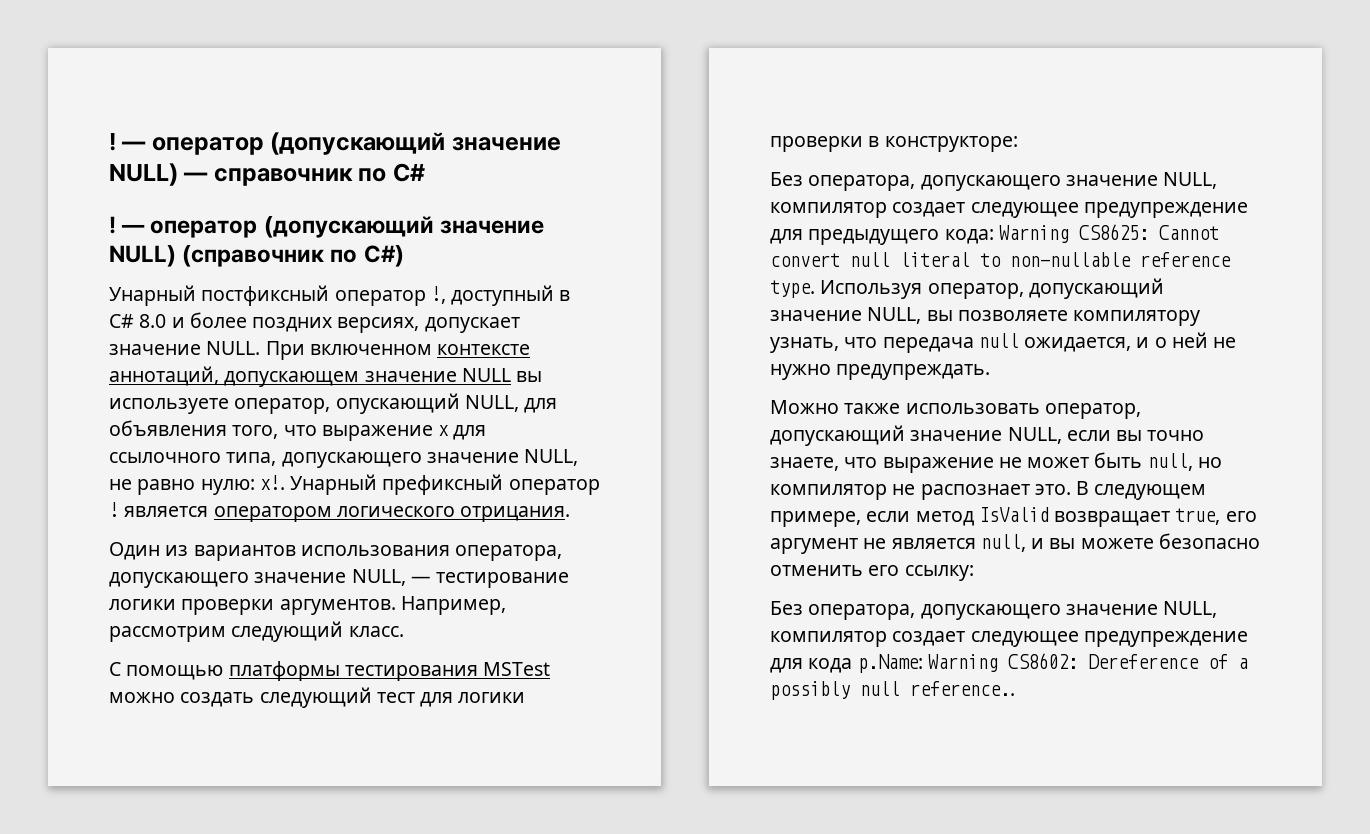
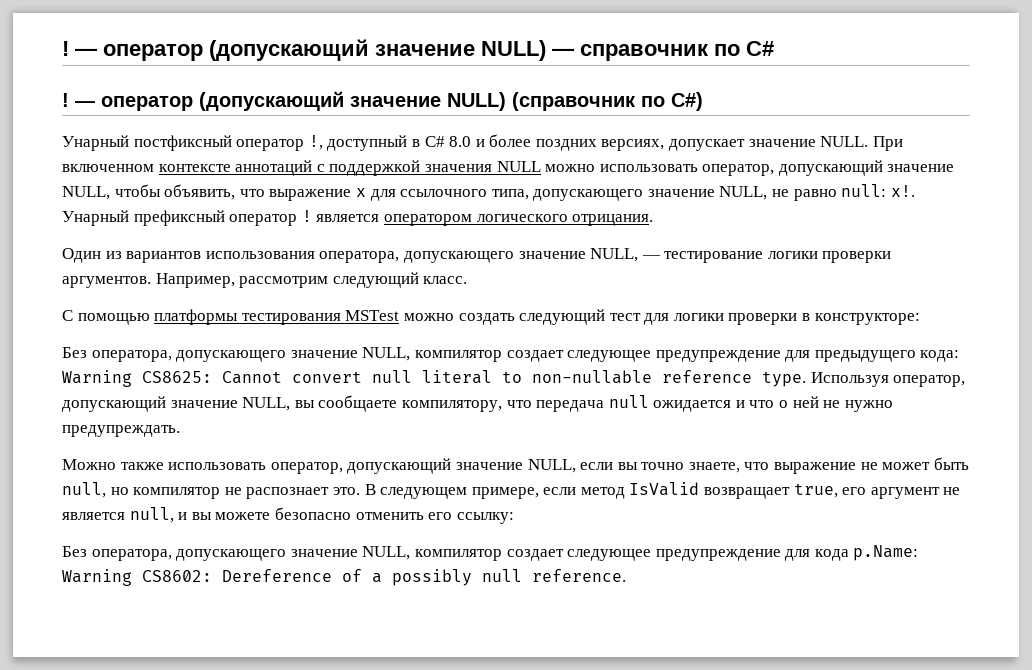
[109,366,543,387] [109,393,558,414] [109,420,279,439] аннотаций, допускающем значение NULL вы используете оператор, опускающий NULL, для объявления того, -> [235,160,955,176] [62,184,236,200] аннотаций с поддержкой значения NULL можно использовать оператор, допускающий значение NULL, чтобы объявить,
[200,479,255,495] нулю: -> [841,184,887,197] null:
[957,310,1201,326] [770,333,1150,353] позволяете компилятору узнать, что передача null ожидается, и -> [318,395,775,412] сообщаете компилятору, что передача null ожидается и что
[910,681,1015,696] reference.. -> [532,569,626,582] reference.

